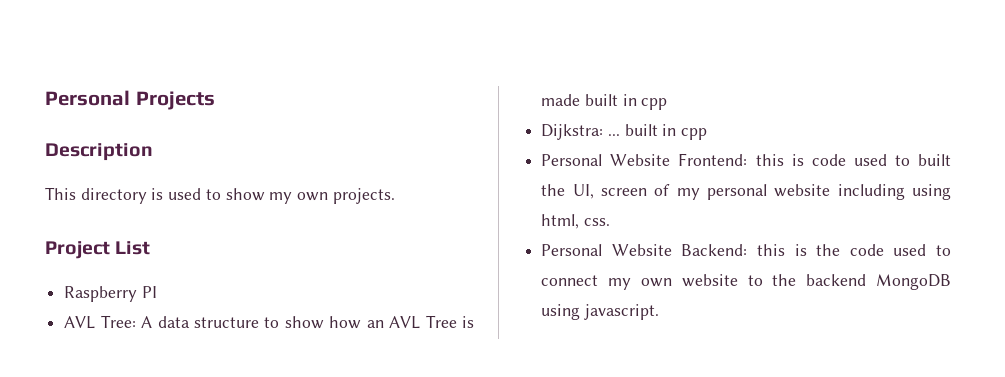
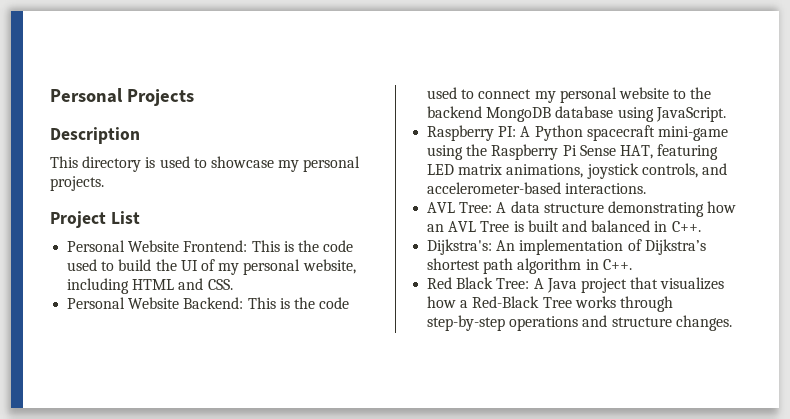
[225,188,329,204] show my own -> [210,156,361,172] showcase my personal
[64,286,157,302] [64,315,475,329] [541,94,668,110] [541,124,708,140] [541,153,951,166] [541,184,951,200] [541,214,610,229] Raspberry PI // AVL Tree: A data structure to show how an AVL Tree is made built in cpp // Dijkstra: ... built in cpp // Personal Website Frontend: this is code used to built the UI, screen of my personal website including using html, css. -> [67,240,354,252] [67,259,356,275] [67,278,233,294] Personal Website Frontend: This is the code used to build the UI of my personal website, including HTML and CSS.
[757,244,786,256] this -> [247,297,276,309] This
[640,278,672,287] own -> [559,87,617,103] personal
[541,304,659,320] using javascript. -> [555,106,726,122] [427,125,728,141] [427,144,719,160] [427,163,727,179] [427,182,647,194] [427,201,737,217] [427,220,701,232] [427,239,706,255] [427,258,632,274] [427,277,725,293] [427,296,673,312] [427,315,732,331] database using JavaScript. // Raspberry PI: A Python spacecraft mini-game using the Raspberry Pi Sense HAT, featuring LED matrix animations, joystick controls, and accelerometer-based interactions. // AVL Tree: A data structure demonstrating how an AVL Tree is built and balanced in C++. // Dijkstra's: An implementation of Dijkstra’s shortest path algorithm in C++. // Red Black Tree: A Java project that visualizes how a Red-Black Tree works through step-by-step operations and structure changes.

